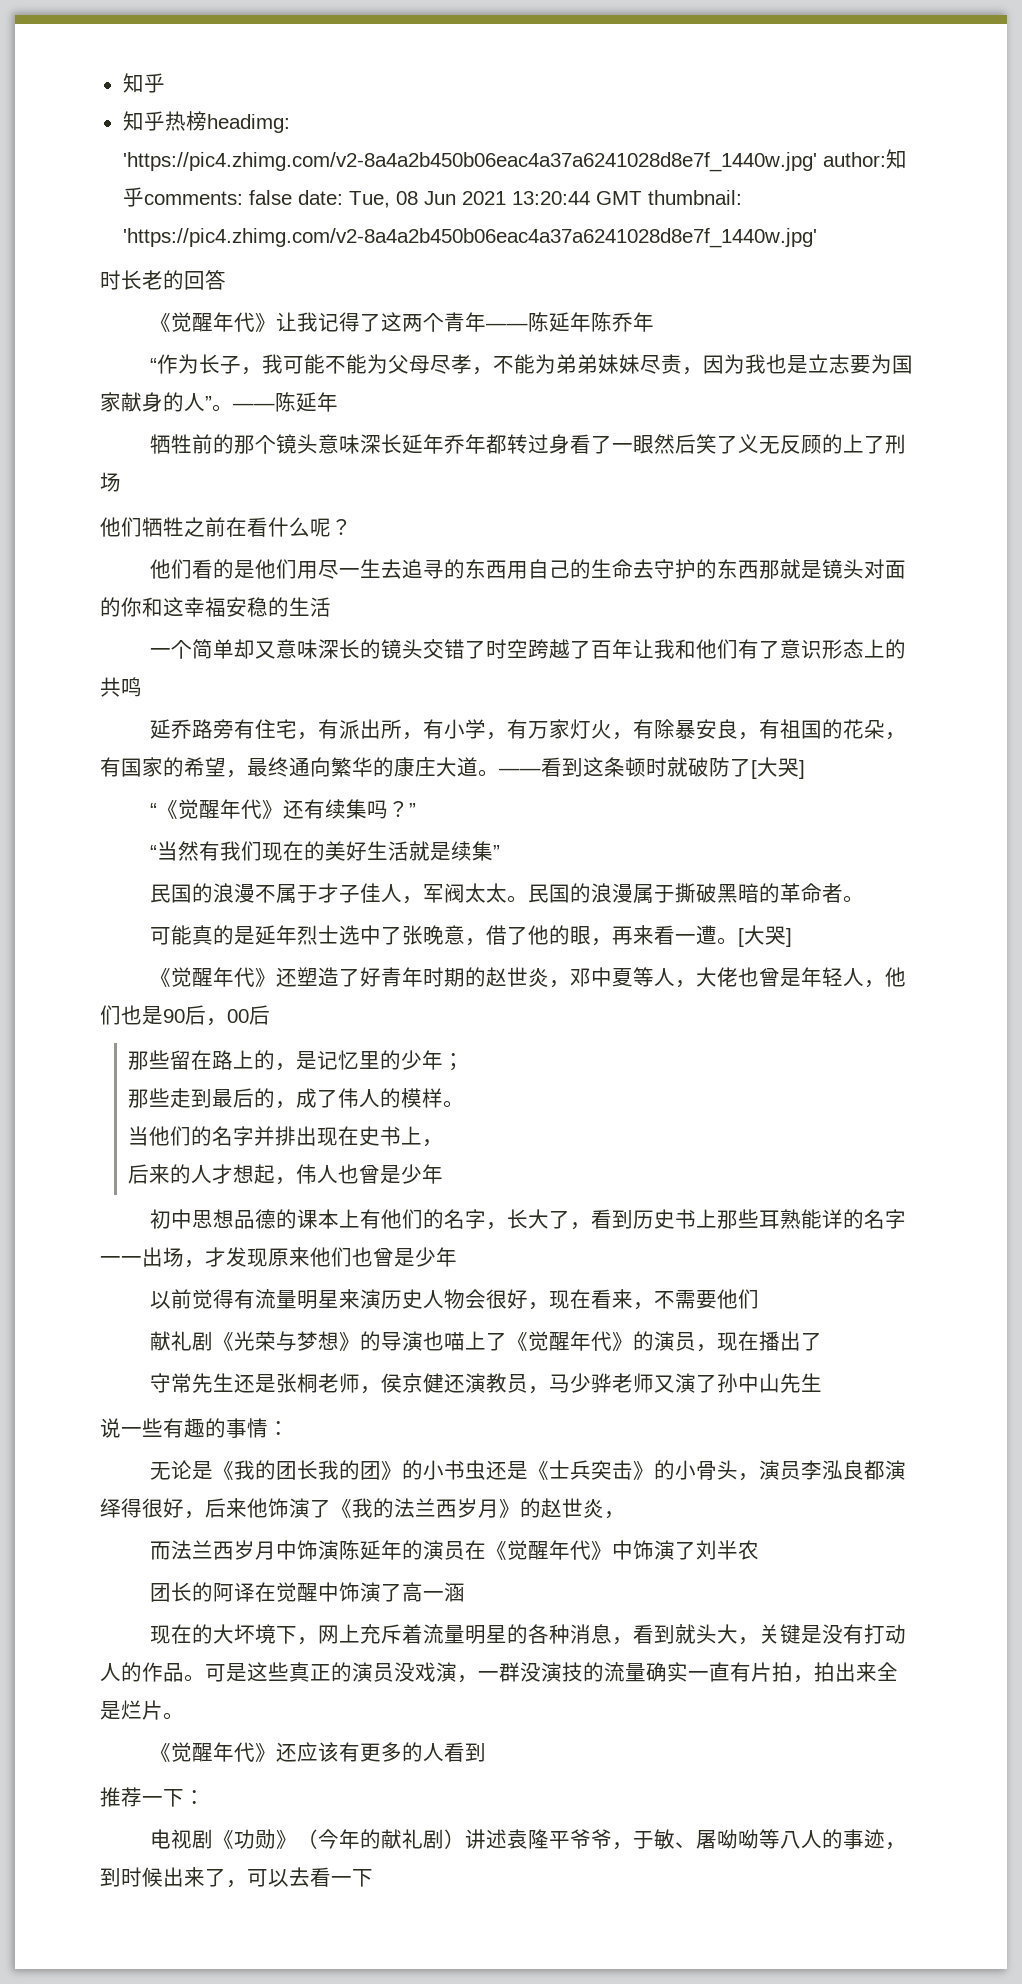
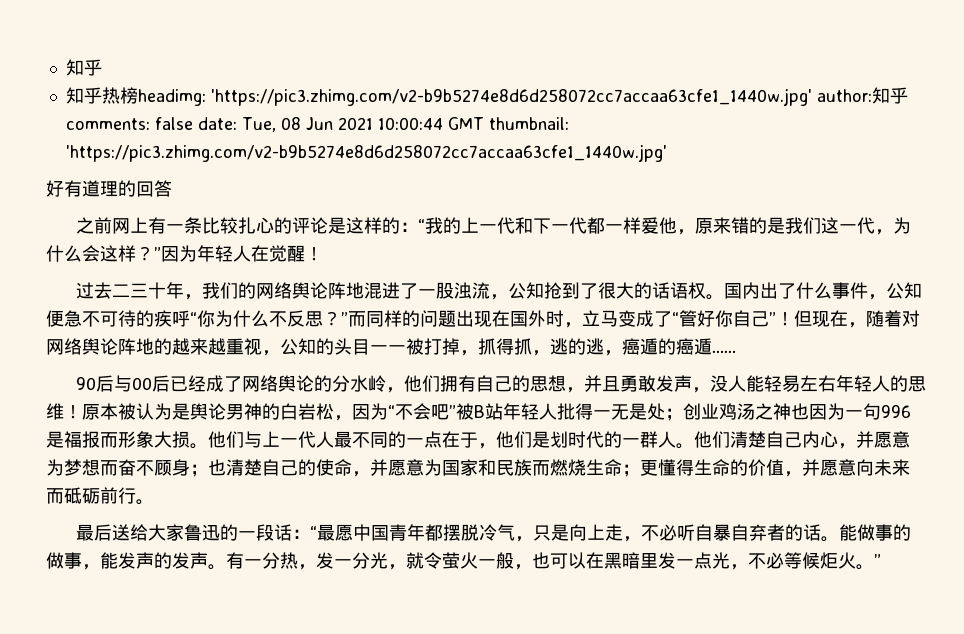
[122,152,817,172] 'https://pic4.zhimg.com/v2-8a4a2b450b06eac4a37a6241028d8e7f_1440w.jpg' -> [210,88,812,106] 'https://pic3.zhimg.com/v2-b9b5274e8d6d258072cc7accaa63cfe1_1440w.jpg'
[511,191,590,205] 13:20:44 -> [377,117,443,130] 10:00:44
[122,228,817,248] [100,270,163,290] 'https://pic4.zhimg.com/v2-8a4a2b450b06eac4a37a6241028d8e7f_1440w.jpg' // 时长老 -> [65,144,667,162] [46,180,118,197] 'https://pic3.zhimg.com/v2-b9b5274e8d6d258072cc7accaa63cfe1_1440w.jpg' // 好有道理
[149,312,654,332] [149,354,913,375] [100,392,338,412] [149,434,906,454] [100,472,121,492] [100,517,352,537] [149,559,906,579] [100,597,331,617] [149,639,906,659] [100,677,142,697] [149,719,906,740] [100,757,805,779] [149,799,416,819] [149,841,500,861] [149,883,864,904] [149,925,792,947] [149,967,906,988] [100,1005,270,1026] [128,1050,465,1071] [128,1088,465,1109] [128,1126,444,1147] [128,1164,444,1185] [149,1209,906,1230] [100,1247,457,1268] [149,1289,759,1310] [149,1331,822,1352] [149,1373,822,1394] [100,1418,289,1438] [149,1460,906,1481] [100,1498,625,1519] [149,1540,759,1560] [149,1582,465,1602] [149,1624,906,1645] [100,1662,898,1683] [100,1700,184,1720] [149,1742,486,1762] [100,1787,205,1807] [149,1829,906,1850] [100,1867,373,1888] 《觉醒年代》让我记得了这两个青年——陈延年陈乔年 // “作为长子，我可能不能为父母尽孝，不能为弟弟妹妹尽责，因为我也是立志要为国家献身的人”。——陈延年 // 牺牲前的那个镜头意味深长延年乔年都转过身看了一眼然后笑了义无反顾的上了刑场 // 他们牺牲之前在看什么呢？ // 他们看的是他们用尽一生去追寻的东西用自己的生命去守护的东西那就是镜头对面的你和这幸福安稳的生活 // 一个简单却又意味深长的镜头交错了时空跨越了百年让我和他们有了意识形态上的共鸣 // 延乔路旁有住宅，有派出所，有小学，有万家灯火，有除暴安良，有祖国的花朵，有国家的希望，最终通向繁华的康庄大道。——看到这条顿时就破防了[大哭] // “《觉醒年代》还有续集吗？” // “当然有我们现在的美好生活就是续集” // 民国的浪漫不属于才子佳人，军阀太太。民国的浪漫属于撕破黑暗的革命者。 // 可能真的是延年烈士选中了张晚意，借了他的眼，再来看一遭。[大哭] // 《觉醒年代》还塑造了好青年时期的赵世炎，邓中夏等人，大佬也曾是年轻人，他们也是90后，00后 // 那些留在路上的，是记忆里的少年； // 那些走到最后的，成了伟人的模样。 // 当他们的名字并排出现在史书上， // 后来的人才想起，伟人也曾是少年 // 初中思想品德的课本上有他们的名字，长大了，看到历史书上那些耳熟能详的名字一一出场，才发现原来他们也曾是少年 // 以前觉得有流量明星来演历史人物会很好，现在看来，不需要他们 // 献礼剧《光荣与梦想》的导演也喵上了《觉醒年代》的演员，现在播出了 // 守常先生还是张桐老师，侯京健还演教员，马少骅老师又演了孙中山先生 // 说一些有趣的事情： // 无论是《我的团长我的团》的小书虫还是《士兵突击》的小骨头，演员李泓良都演绎得很好，后来他饰演了《我的法兰西岁月》的赵世炎， // 而法兰西岁月中饰演陈延年的演员在《觉醒年代》中饰演了刘半农 // 团长的阿译在觉醒中饰演了高一涵 // 现在的大坏境下，网上充斥着流量明星的各种消息，看到就头大，关键是没有打动人的作品。可是这些真正的演员没戏演，一群没演技的流量确实一直有片拍，拍出来全是烂片。 // 《觉醒年代》还应该有更多的人看到 // 推荐一下： // 电视剧《功勋》（今年的献礼剧）讲述袁隆平爷爷，于敏、屠呦呦等八人的事迹，到时候出来了，可以去看一下 -> [75,217,911,235] [46,245,323,262] [75,282,922,300] [46,310,920,328] [46,338,736,356] [75,375,926,393] [46,403,911,421] [46,431,910,449] [46,459,910,477] [46,487,154,505] [75,524,911,542] [46,552,881,570] 之前网上有一条比较扎心的评论是这样的：“我的上一代和下一代都一样爱他，原来错的是我们这一代，为什么会这样？”因为年轻人在觉醒！ // 过去二三十年，我们的网络舆论阵地混进了一股浊流，公知抢到了很大的话语权。国内出了什么事件，公知便急不可待的疾呼“你为什么不反思？”而同样的问题出现在国外时，立马变成了“管好你自己”！但现在，随着对网络舆论阵地的越来越重视，公知的头目一一被打掉，抓得抓，逃的逃，癌遁的癌遁…… // 90后与00后已经成了网络舆论的分水岭，他们拥有自己的思想，并且勇敢发声，没人能轻易左右年轻人的思维！原本被认为是舆论男神的白岩松，因为“不会吧”被B站年轻人批得一无是处；创业鸡汤之神也因为一句996是福报而形象大损。他们与上一代人最不同的一点在于，他们是划时代的一群人。他们清楚自己内心，并愿意为梦想而奋不顾身；也清楚自己的使命，并愿意为国家和民族而燃烧生命；更懂得生命的价值，并愿意向未来而砥砺前行。 // 最后送给大家鲁迅的一段话：“最愿中国青年都摆脱冷气，只是向上走，不必听自暴自弃者的话。能做事的做事，能发声的发声。有一分热，发一分光，就令萤火一般，也可以在黑暗里发一点光，不必等候炬火。”

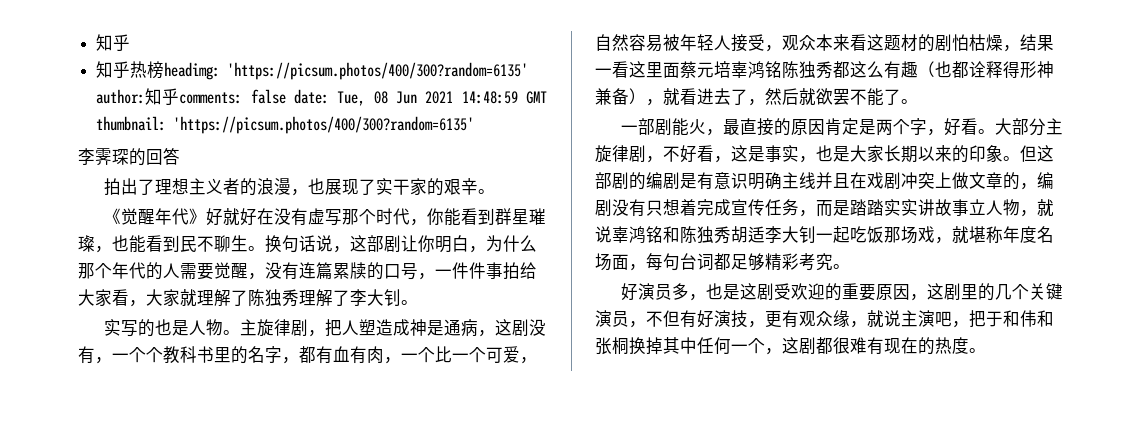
[210,88,812,106] 'https://pic3.zhimg.com/v2-b9b5274e8d6d258072cc7accaa63cfe1_1440w.jpg' -> [227,62,529,80] 'https://picsum.photos/400/300?random=6135'
[377,117,443,130] 10:00:44 -> [461,91,518,104] 14:48:59
[65,144,667,162] [46,180,118,197] 'https://pic3.zhimg.com/v2-b9b5274e8d6d258072cc7accaa63cfe1_1440w.jpg' // 好有道理 -> [173,116,475,134] [78,148,129,166] 'https://picsum.photos/400/300?random=6135' // 李霁琛
[75,217,911,235] [46,245,323,262] [75,282,922,300] [46,310,920,328] [46,338,736,356] [75,375,926,393] [46,403,911,421] [46,431,910,449] [46,459,910,477] [46,487,154,505] [75,524,911,542] [46,552,881,570] 之前网上有一条比较扎心的评论是这样的：“我的上一代和下一代都一样爱他，原来错的是我们这一代，为什么会这样？”因为年轻人在觉醒！ // 过去二三十年，我们的网络舆论阵地混进了一股浊流，公知抢到了很大的话语权。国内出了什么事件，公知便急不可待的疾呼“你为什么不反思？”而同样的问题出现在国外时，立马变成了“管好你自己”！但现在，随着对网络舆论阵地的越来越重视，公知的头目一一被打掉，抓得抓，逃的逃，癌遁的癌遁…… // 90后与00后已经成了网络舆论的分水岭，他们拥有自己的思想，并且勇敢发声，没人能轻易左右年轻人的思维！原本被认为是舆论男神的白岩松，因为“不会吧”被B站年轻人批得一无是处；创业鸡汤之神也因为一句996是福报而形象大损。他们与上一代人最不同的一点在于，他们是划时代的一群人。他们清楚自己内心，并愿意为梦想而奋不顾身；也清楚自己的使命，并愿意为国家和民族而燃烧生命；更懂得生命的价值，并愿意向未来而砥砺前行。 // 最后送给大家鲁迅的一段话：“最愿中国青年都摆脱冷气，只是向上走，不必听自暴自弃者的话。能做事的做事，能发声的发声。有一分热，发一分光，就令萤火一般，也可以在黑暗里发一点光，不必等候炬火。” -> [103,178,495,196] [103,208,546,226] [78,235,537,253] [78,262,537,280] [78,289,418,307] [103,319,546,337] [78,346,537,364] [595,34,1054,52] [595,61,1054,79] [595,88,918,106] [620,118,1063,136] [595,145,1054,163] [595,172,1054,190] [595,199,1054,217] [595,226,1054,244] [595,253,850,271] [620,283,1063,301] [595,310,1054,328] [595,337,986,355] 拍出了理想主义者的浪漫，也展现了实干家的艰辛。 // 《觉醒年代》好就好在没有虚写那个时代，你能看到群星璀璨，也能看到民不聊生。换句话说，这部剧让你明白，为什么那个年代的人需要觉醒，没有连篇累牍的口号，一件件事拍给大家看，大家就理解了陈独秀理解了李大钊。 // 实写的也是人物。主旋律剧，把人塑造成神是通病，这剧没有，一个个教科书里的名字，都有血有肉，一个比一个可爱，自然容易被年轻人接受，观众本来看这题材的剧怕枯燥，结果一看这里面蔡元培辜鸿铭陈独秀都这么有趣（也都诠释得形神兼备），就看进去了，然后就欲罢不能了。 // 一部剧能火，最直接的原因肯定是两个字，好看。大部分主旋律剧，不好看，这是事实，也是大家长期以来的印象。但这部剧的编剧是有意识明确主线并且在戏剧冲突上做文章的，编剧没有只想着完成宣传任务，而是踏踏实实讲故事立人物，就说辜鸿铭和陈独秀胡适李大钊一起吃饭那场戏，就堪称年度名场面，每句台词都足够精彩考究。 // 好演员多，也是这剧受欢迎的重要原因，这剧里的几个关键演员，不但有好演技，更有观众缘，就说主演吧，把于和伟和张桐换掉其中任何一个，这剧都很难有现在的热度。

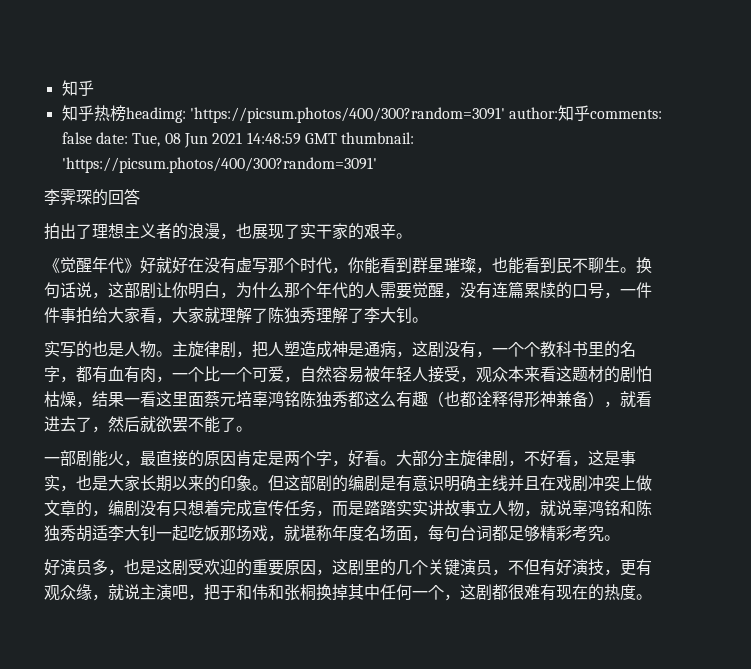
[227,62,529,80] 'https://picsum.photos/400/300?random=6135' -> [189,107,505,123] 'https://picsum.photos/400/300?random=3091'
[173,116,475,134] 'https://picsum.photos/400/300?random=6135' -> [61,157,377,173] 'https://picsum.photos/400/300?random=3091'

